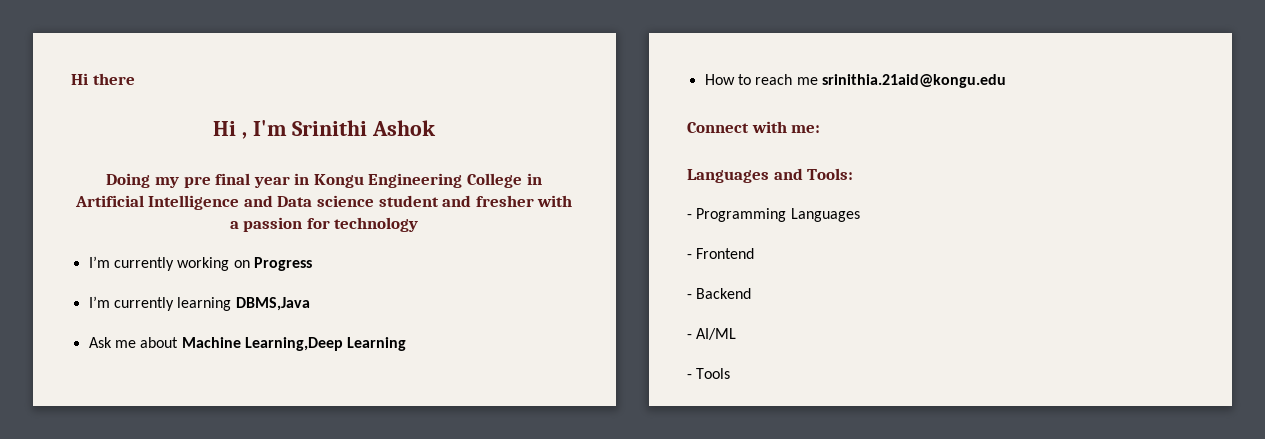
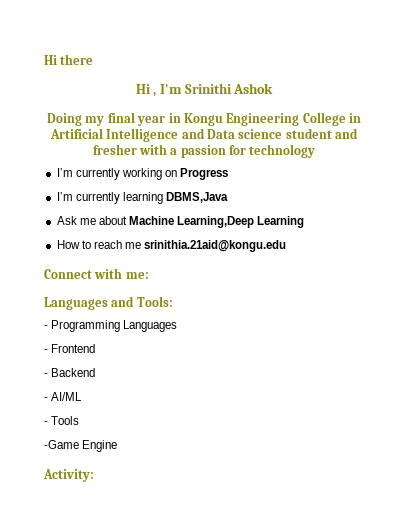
[183,176,211,188] pre -> (105, 121) none
(731, 373) none -> [44,440,118,452] [43,469,94,482] // -Game Engine // Activity:

